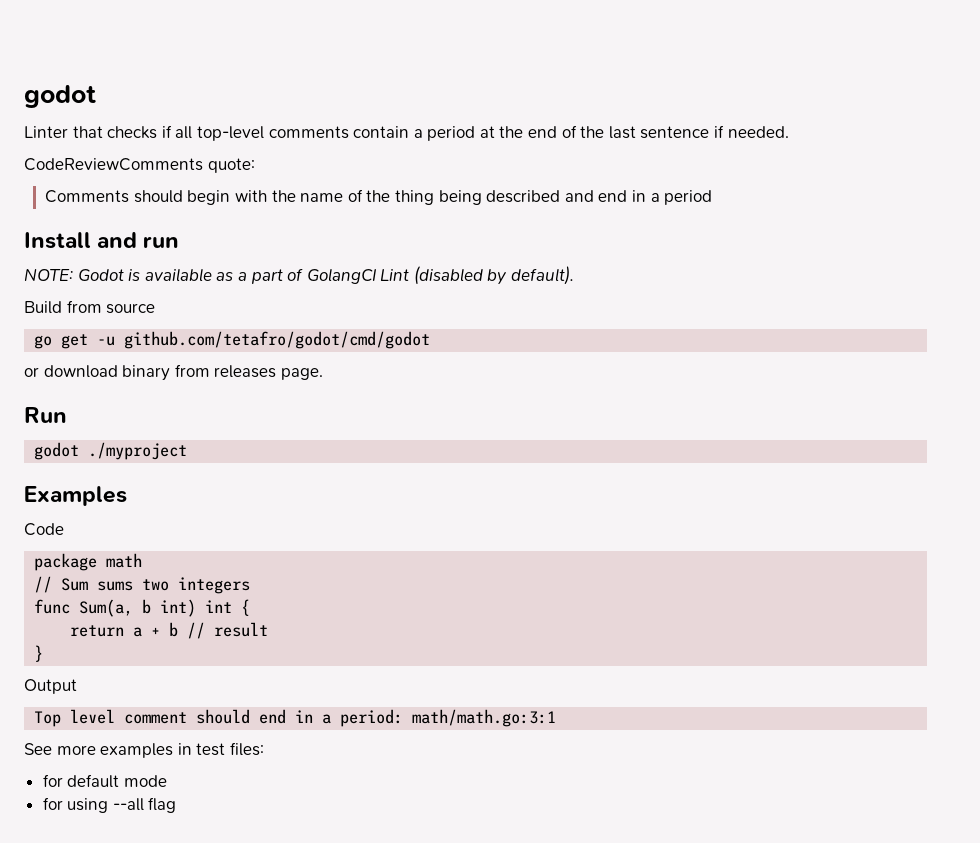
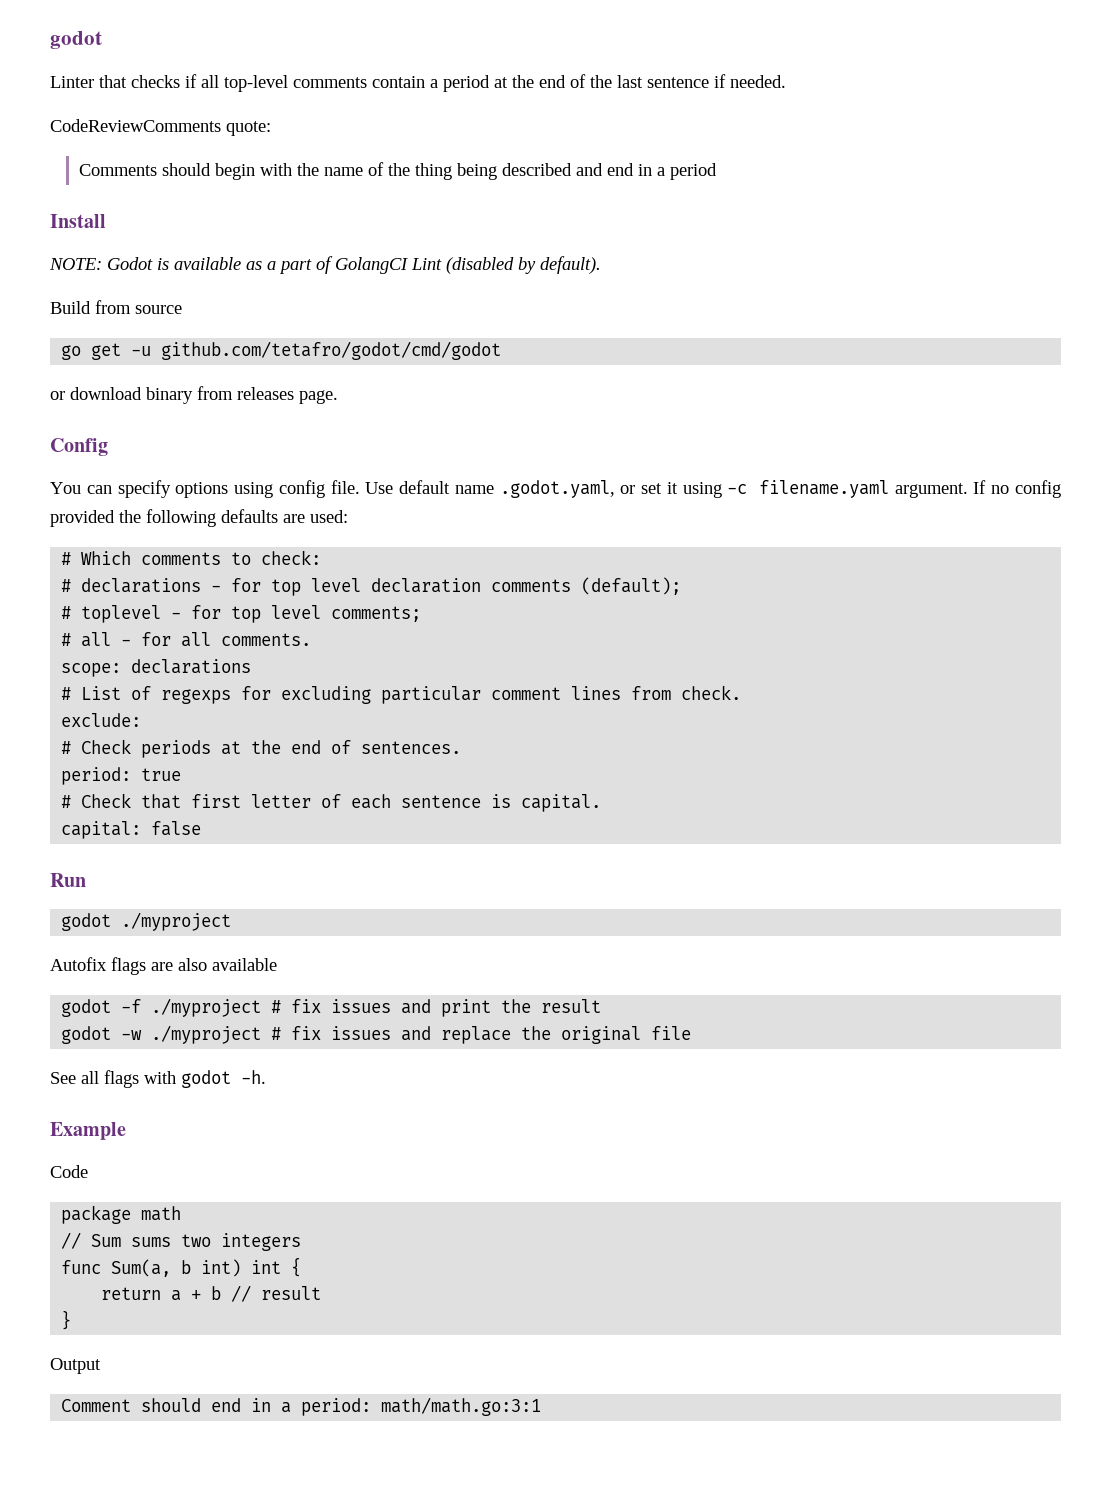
[97,232,180,248] and run -> (106, 221) none
[24,407,67,423] [34,442,188,460] [24,486,127,506] Run // godot ./myproject // Examples -> [50,438,108,456] [50,480,1062,498] [50,509,348,527] [61,550,322,565] [61,577,682,596] [61,605,422,623] [61,632,312,647] [61,659,252,677] [61,685,742,704] [61,713,142,727] [61,739,462,758] [61,767,182,785] [61,793,602,812] [61,821,202,839] [50,873,86,887] [61,912,232,931] [50,957,277,975] [61,998,602,1017] [61,1025,692,1044] [50,1070,266,1088] [50,1122,126,1140] Config // You can specify options using config file. Use default name .godot.yaml, or set it using -c filename.yaml argument. If no config provided the following defaults are used: // # Which comments to check: // # declarations - for top level declaration comments (default); // # toplevel - for top level comments; // # all - for all comments. // scope: declarations // # List of regexps for excluding particular comment lines from check. // exclude: // # Check periods at the end of sentences. // period: true // # Check that first letter of each sentence is capital. // capital: false // Run // godot ./myproject // Autofix flags are also available // godot -f ./myproject # fix issues and print the result // godot -w ./myproject # fix issues and replace the original file // See all flags with godot -h. // Example
[34,709,188,727] Top level comment -> [61,1399,132,1412] Comment
[24,742,264,758] [42,774,167,788] [42,797,177,813] // See more examples in test files: // for default mode // for using --all flag -> (542, 1406) none

